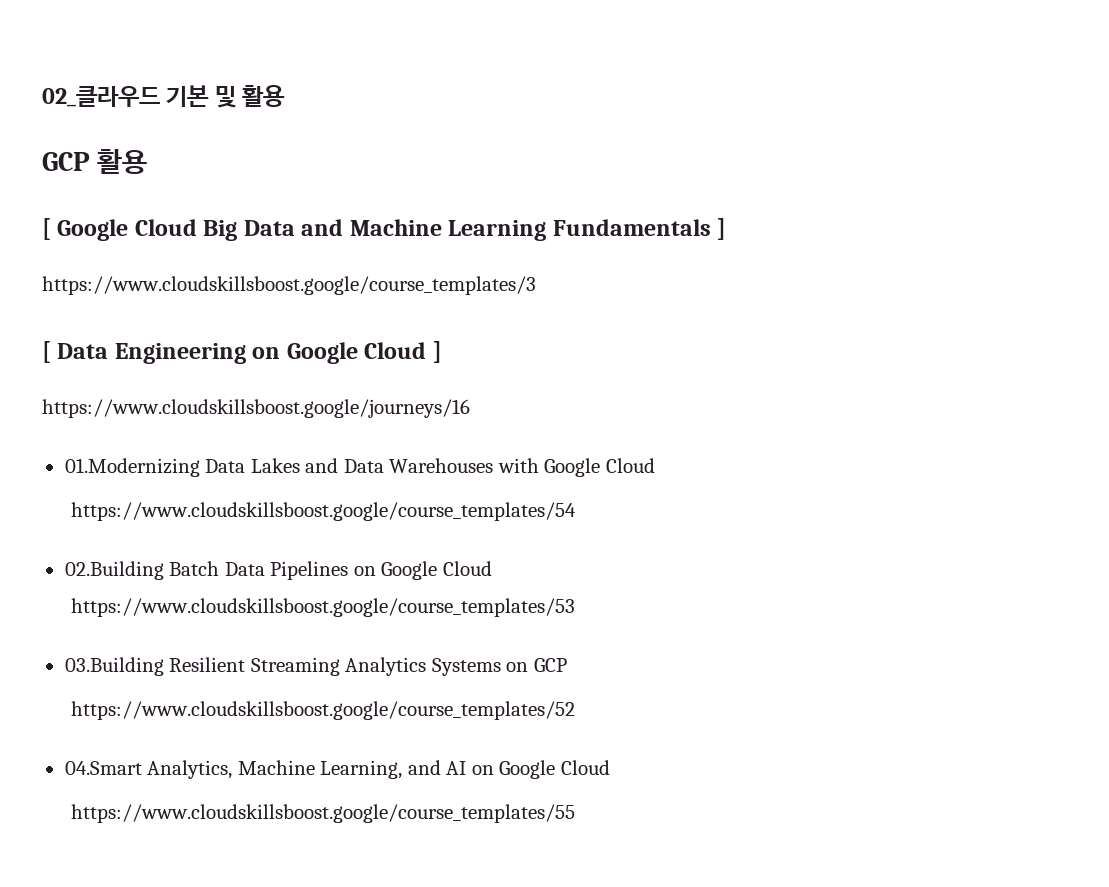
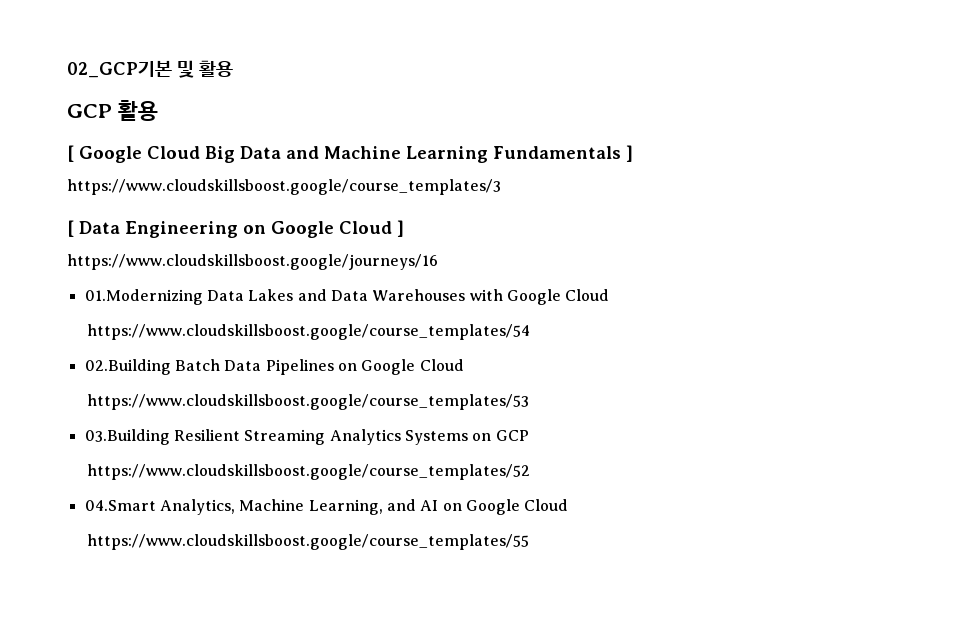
[42,85,210,107] 02_클라우드 기본 -> [67,60,172,78] 02_GCP기본

